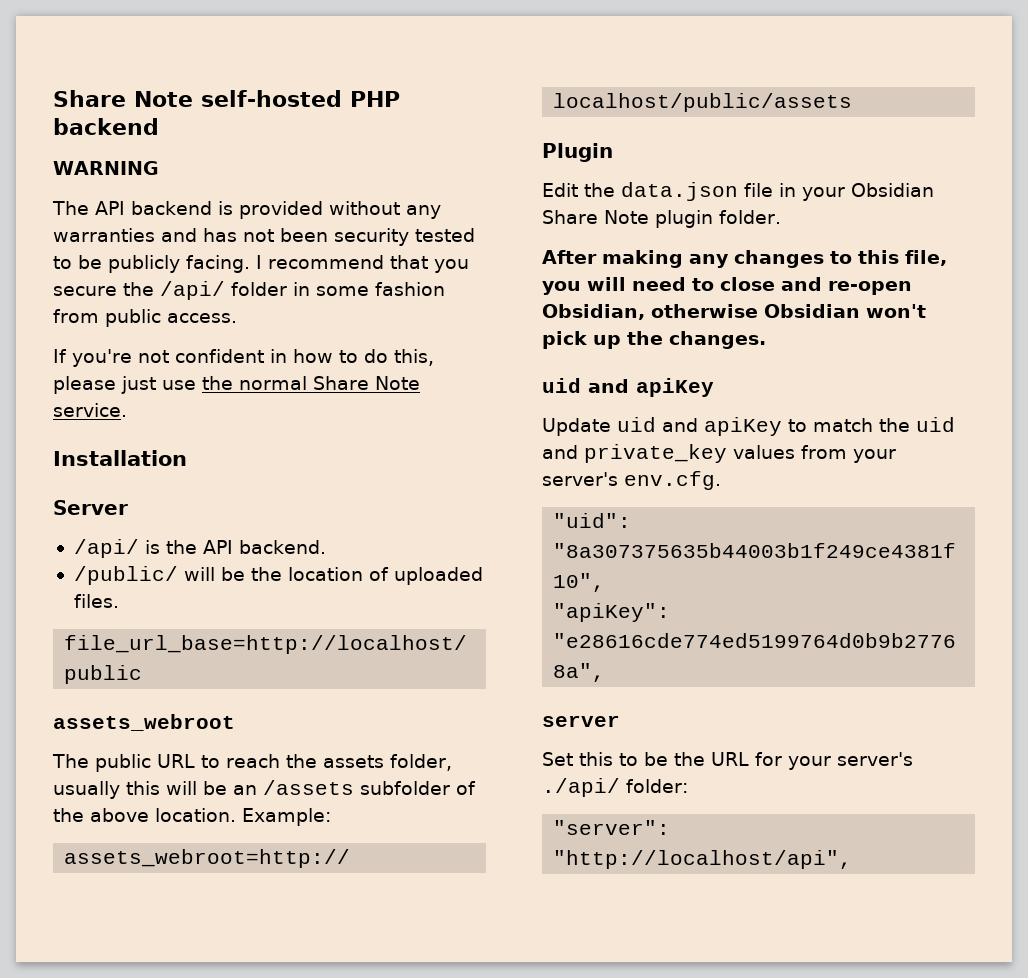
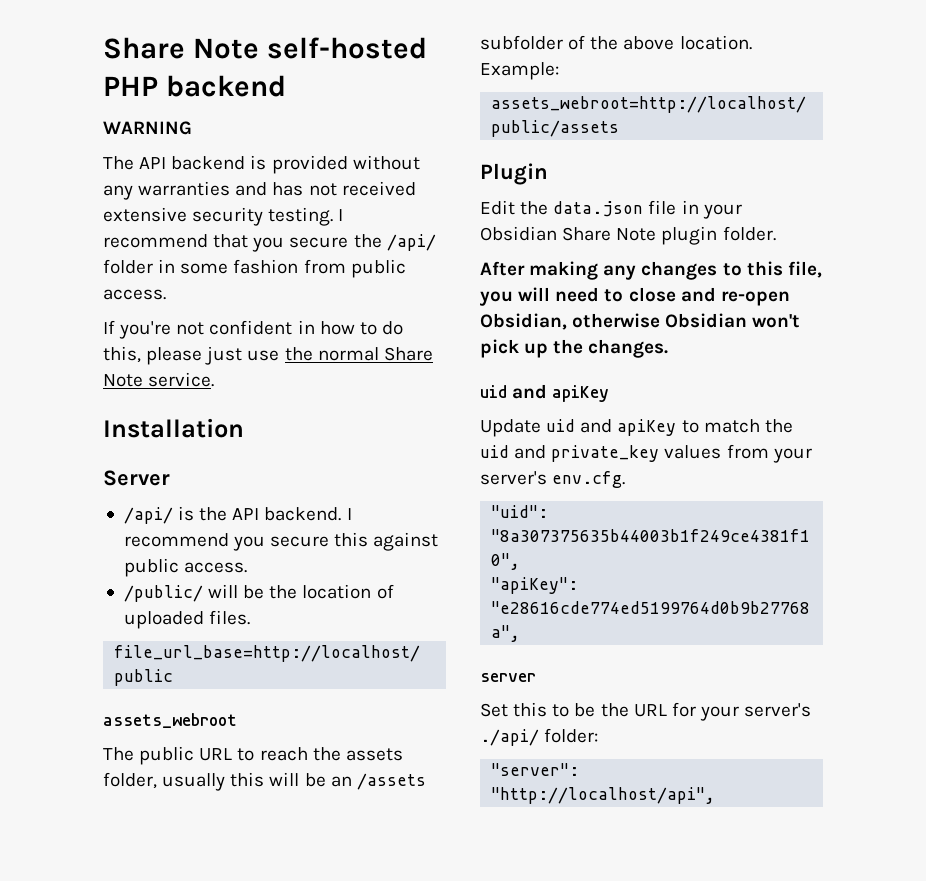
[280,228,475,246] [53,255,250,273] been security tested to be publicly facing. -> [341,181,416,196] [103,207,334,226] received extensive security testing.
(326, 547) none -> [346,508,352,520] [123,532,439,551] [123,558,248,577] I recommend you secure this against public access.

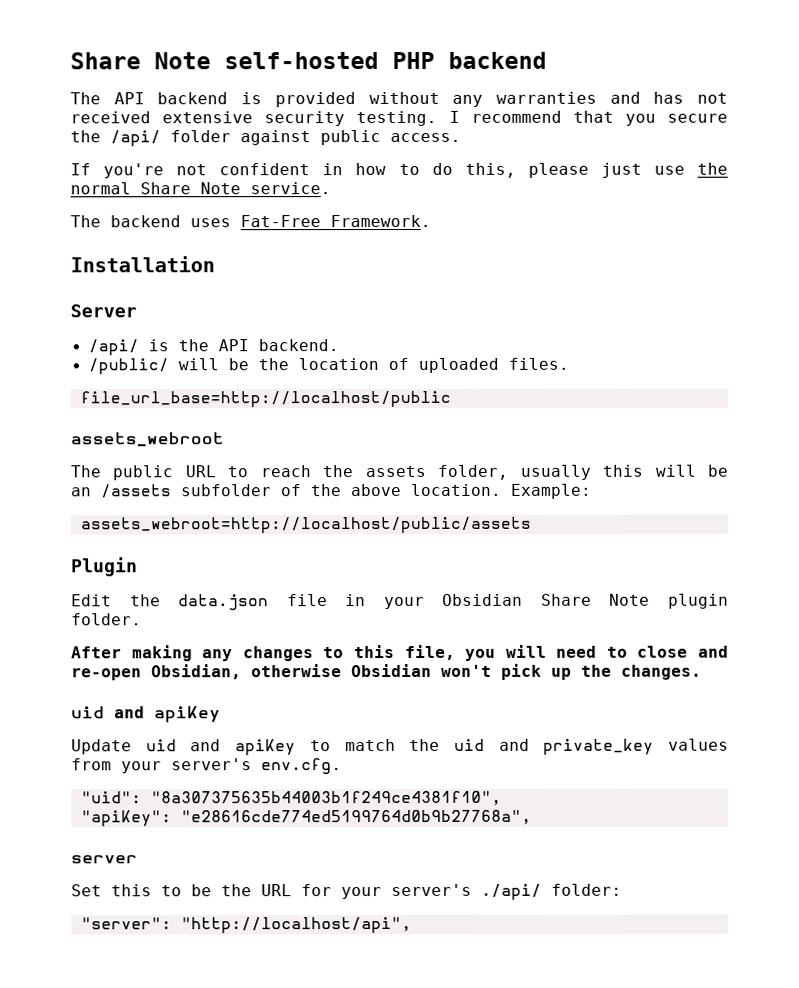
[103,121,192,135] // WARNING -> (547, 60) none
[158,259,346,274] in some fashion from -> [240,130,311,146] against
(215, 379) none -> [70,214,431,228] // The backend uses Fat-Free Framework.
[346,508,352,520] [123,532,439,551] [123,558,248,577] I recommend you secure this against public access. -> (339, 345) none

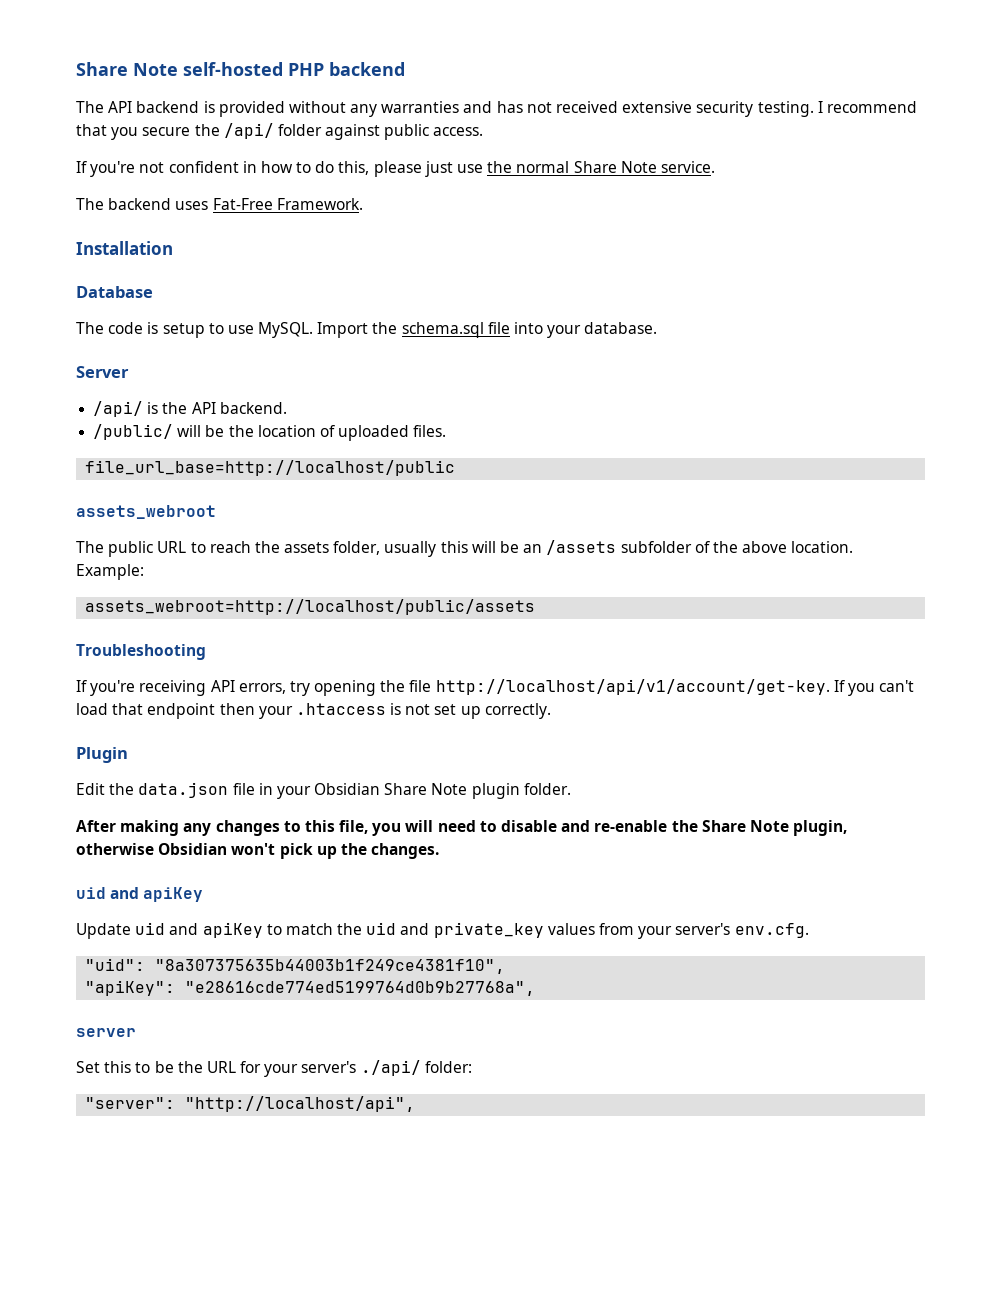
(215, 264) none -> [76,286,153,298] [76,322,658,338] // Database // The code is setup to use MySQL. Import the schema.sql file into your database.
(532, 525) none -> [76,644,206,660] [76,679,915,696] [76,703,551,719] // Troubleshooting // If you're receiving API errors, try opening the file http://localhost/api/v1/account/get-key. If you can't load that endpoint then your .htaccess is not set up correctly.
[637,645,730,658] [71,664,242,681] close and re-open Obsidian, -> [501,820,848,836] disable and re-enable the Share Note plugin,

